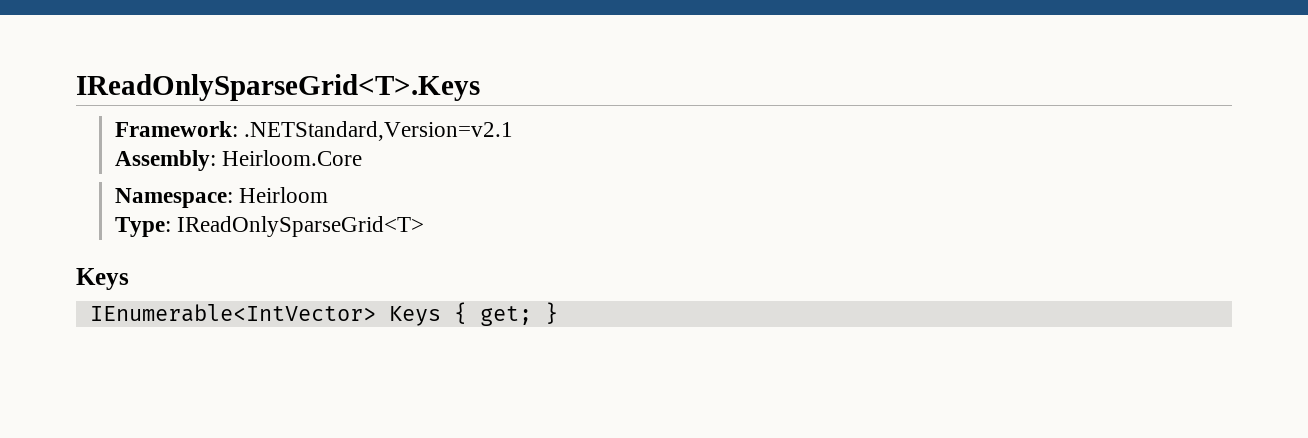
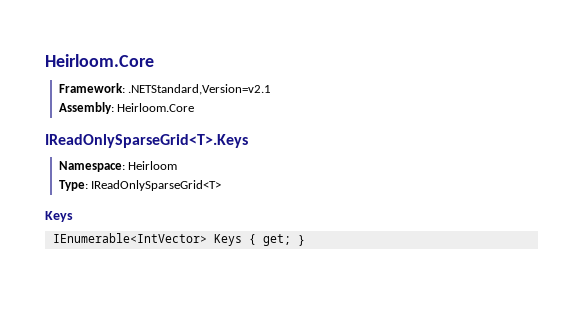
[76,74,480,101] IReadOnlySparseGrid<T>.Keys -> [45,54,154,67] Heirloom.Core
(363, 158) none -> [45,134,248,148] // IReadOnlySparseGrid<T>.Keys

